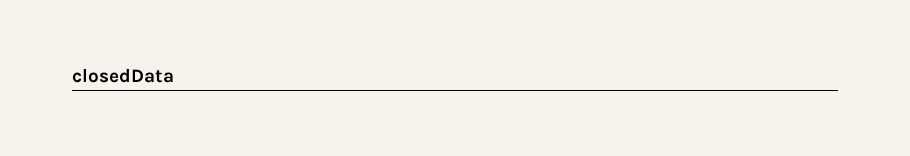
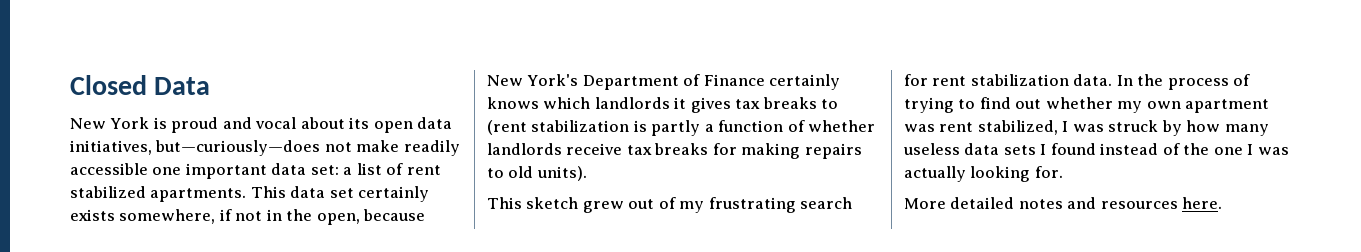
[72,68,174,83] closedData -> [70,75,211,95] [70,117,453,133] [70,140,460,156] [70,163,441,179] [70,186,430,202] [70,209,426,225] [487,74,841,90] [487,97,839,113] [487,120,876,136] [487,143,862,159] [487,166,587,181] [487,197,853,213] [904,74,1251,90] [904,97,1270,113] [904,120,1269,136] [903,143,1289,155] [904,166,1063,182] [904,197,1223,209] Closed Data // New York is proud and vocal about its open data initiatives, but—curiously—does not make readily accessible one important data set: a list of rent stabilized apartments. This data set certainly exists somewhere, if not in the open, because New York's Department of Finance certainly knows which landlords it gives tax breaks to (rent stabilization is partly a function of whether landlords receive tax breaks for making repairs to old units). // This sketch grew out of my frustrating search for rent stabilization data. In the process of trying to find out whether my own apartment was rent stabilized, I was struck by how many useless data sets I found instead of the one I was actually looking for. // More detailed notes and resources here.

